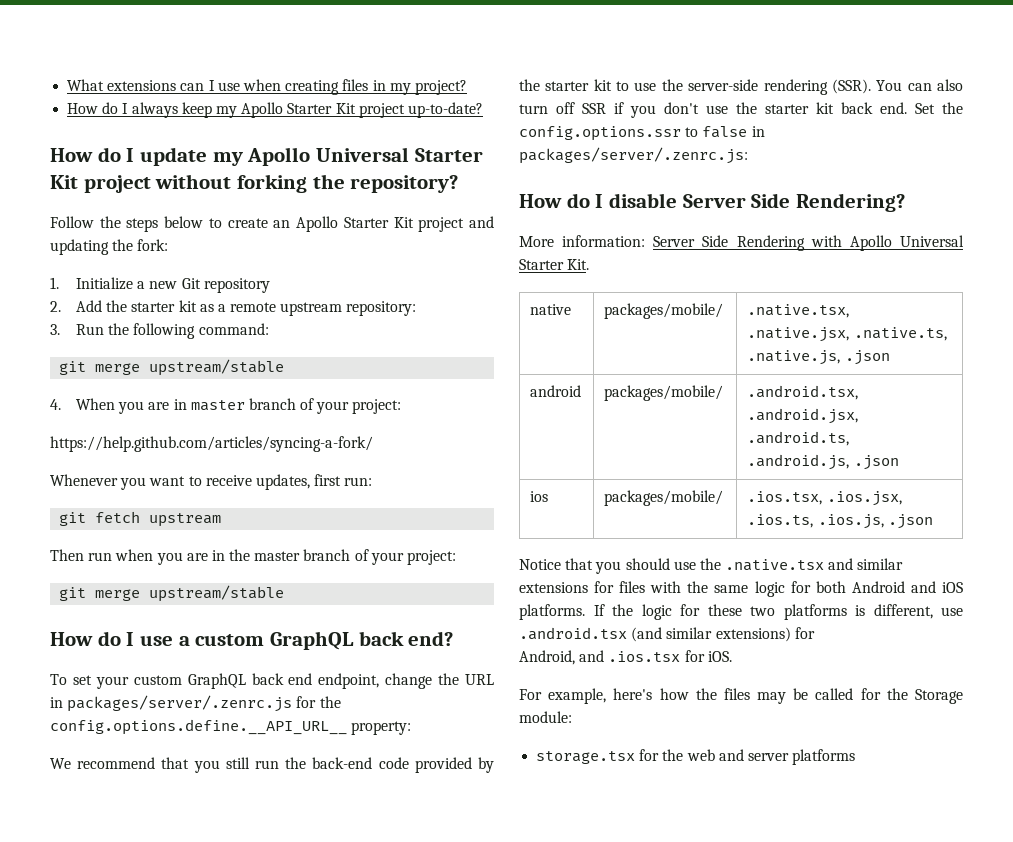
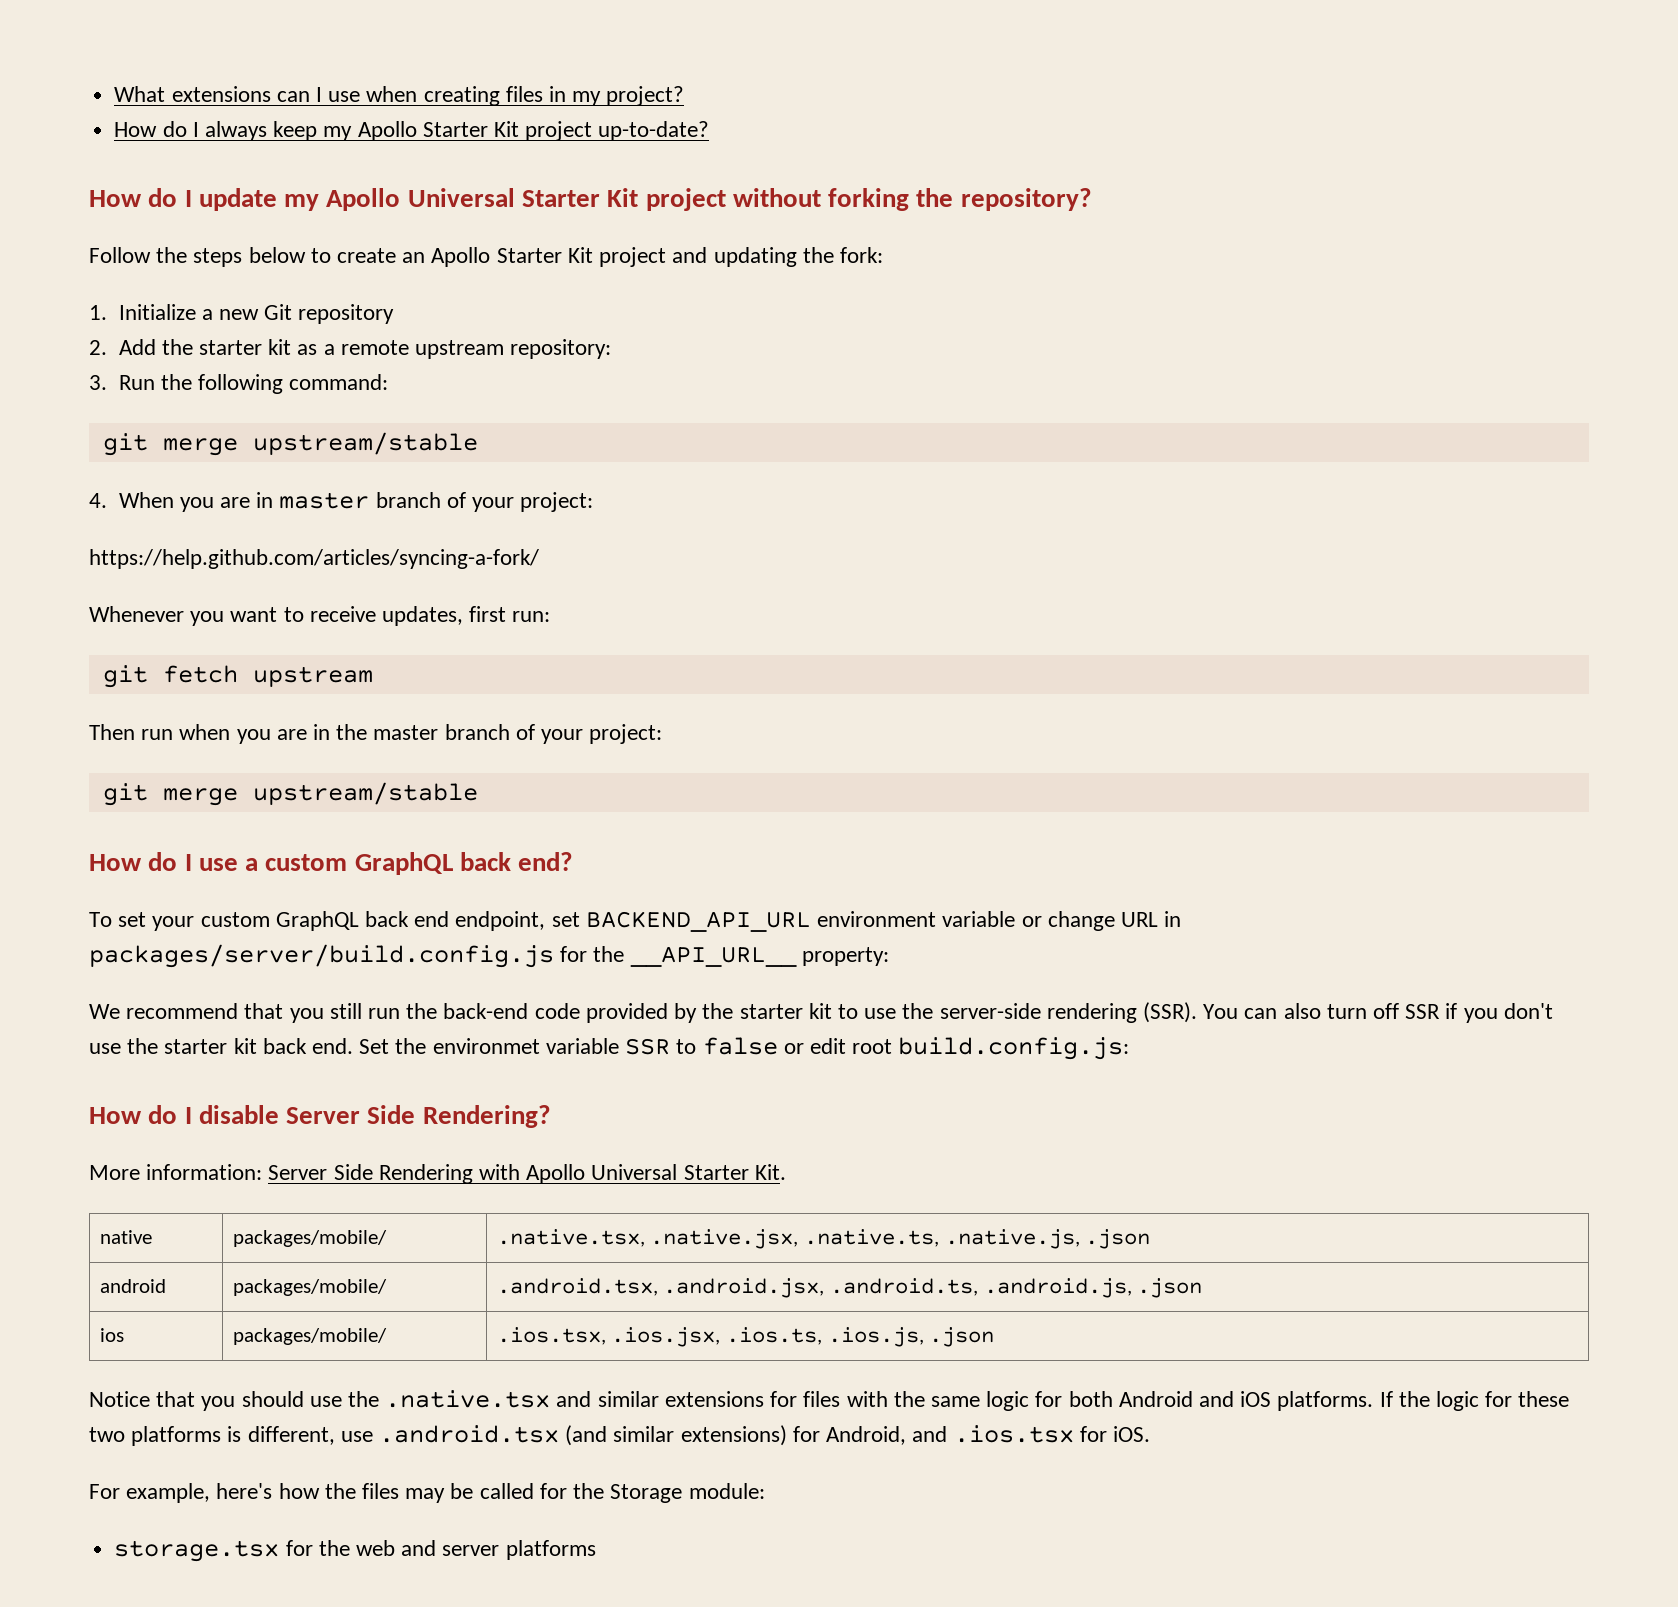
[385,673,460,689] change the -> [551,911,1115,932] set BACKEND_API_URL environment variable or change
[67,695,341,712] [50,719,347,735] packages/server/.zenrc.js for the config.options.define.__API_URL__ -> [89,944,797,968] packages/server/build.config.js for the __API_URL__
[519,126,765,141] [519,147,748,164] config.options.ssr to false in packages/server/.zenrc.js: -> [432,1037,1130,1060] environmet variable SSR to false or edit root build.config.js:
(815, 633) // -> (820, 1434) none

